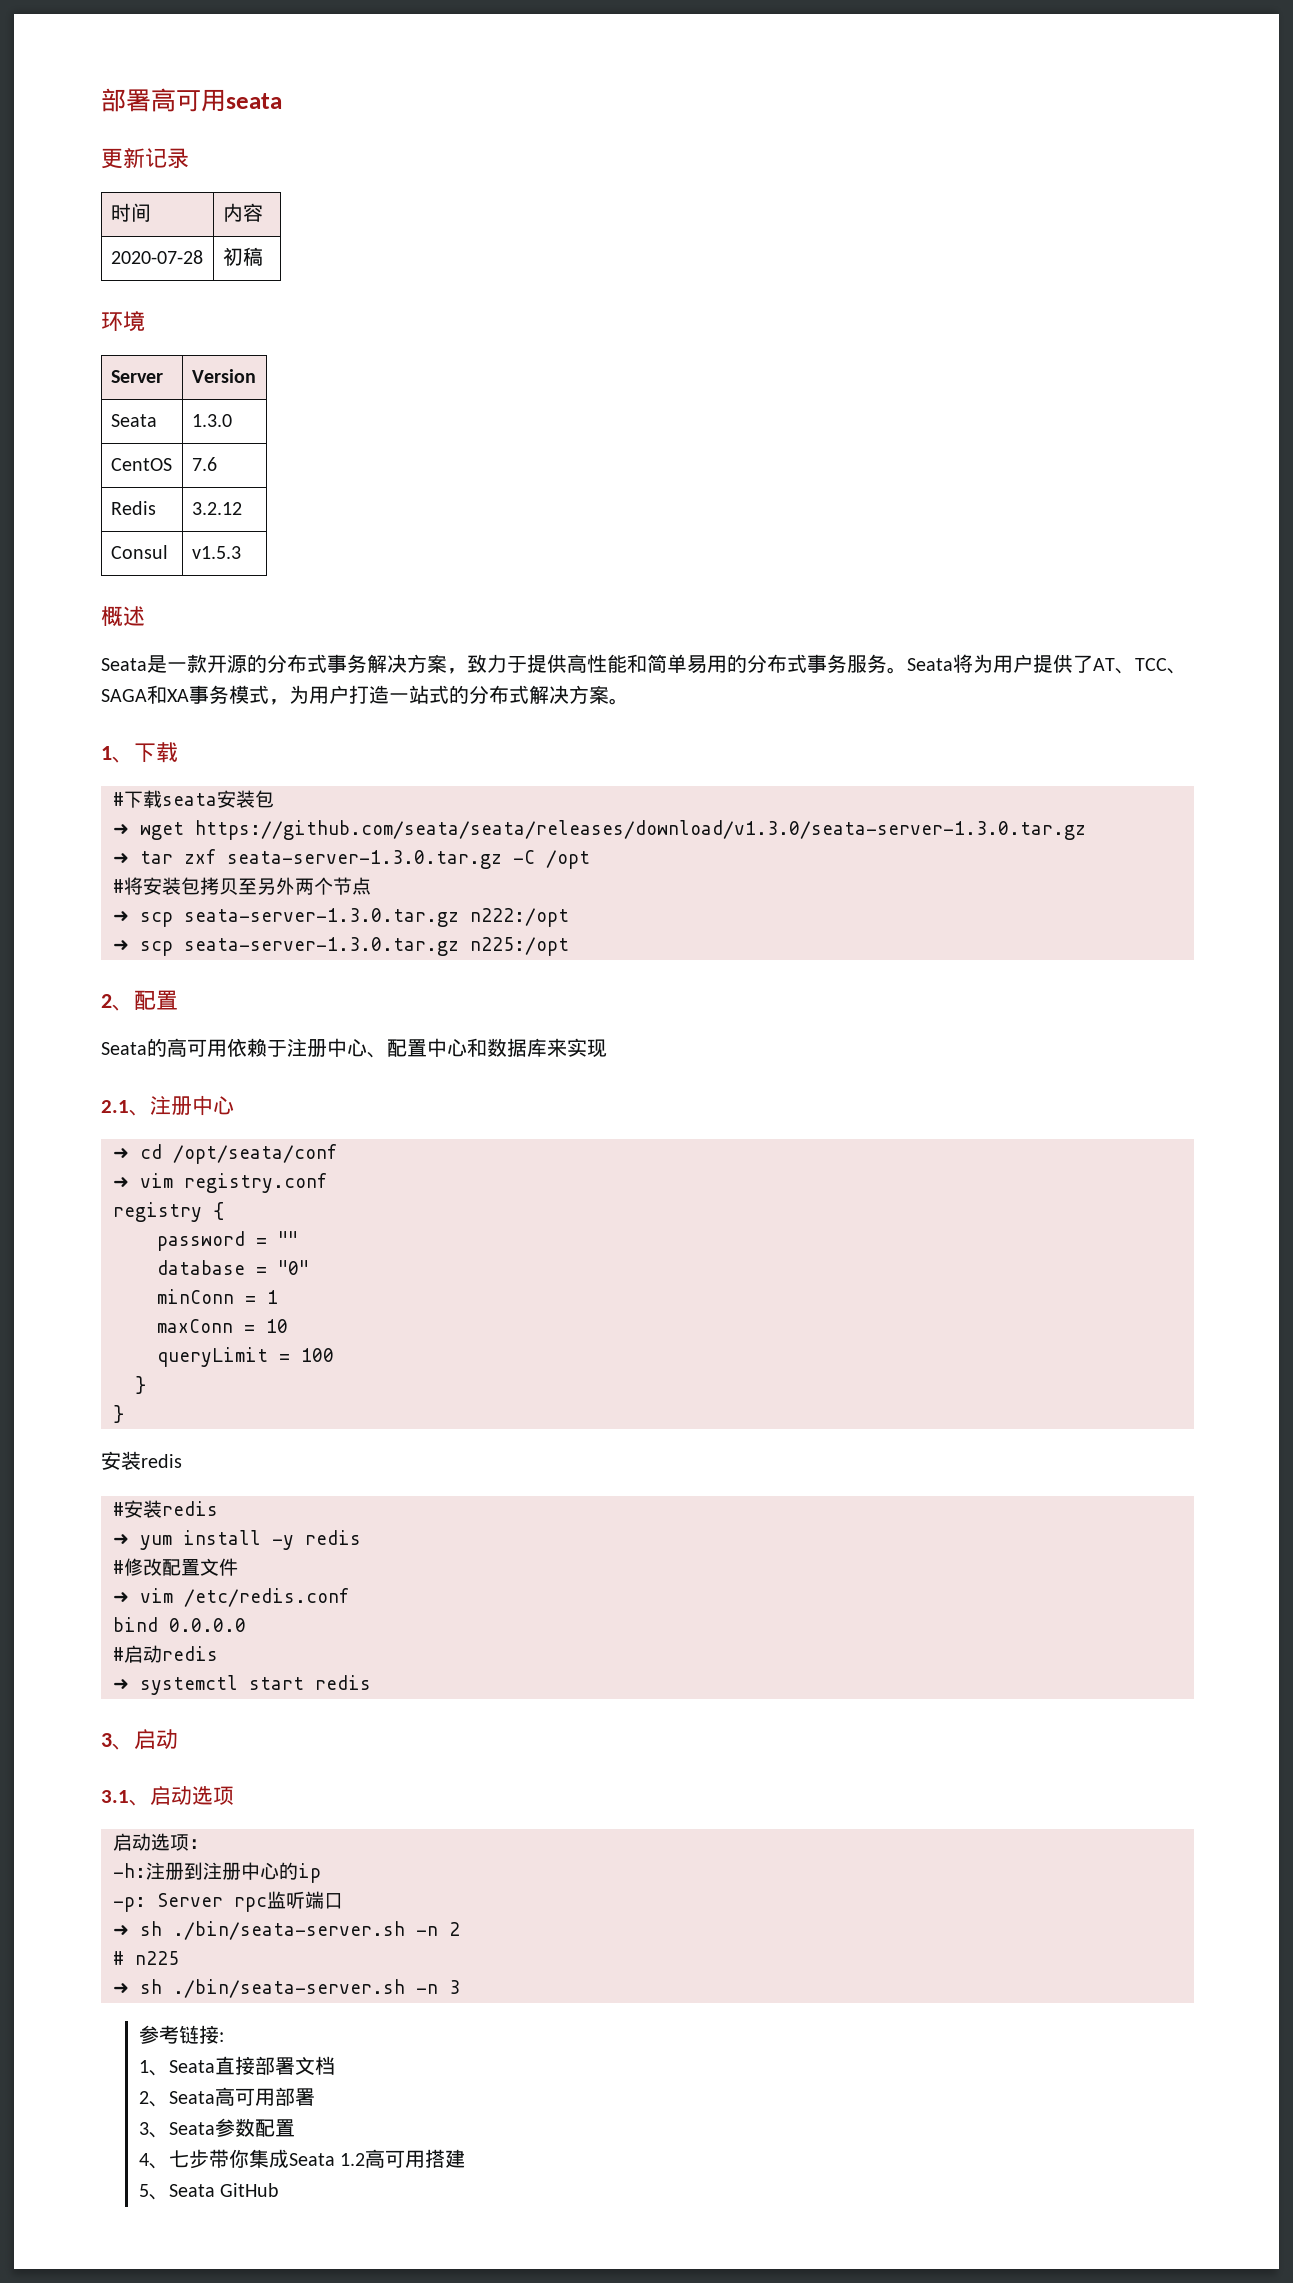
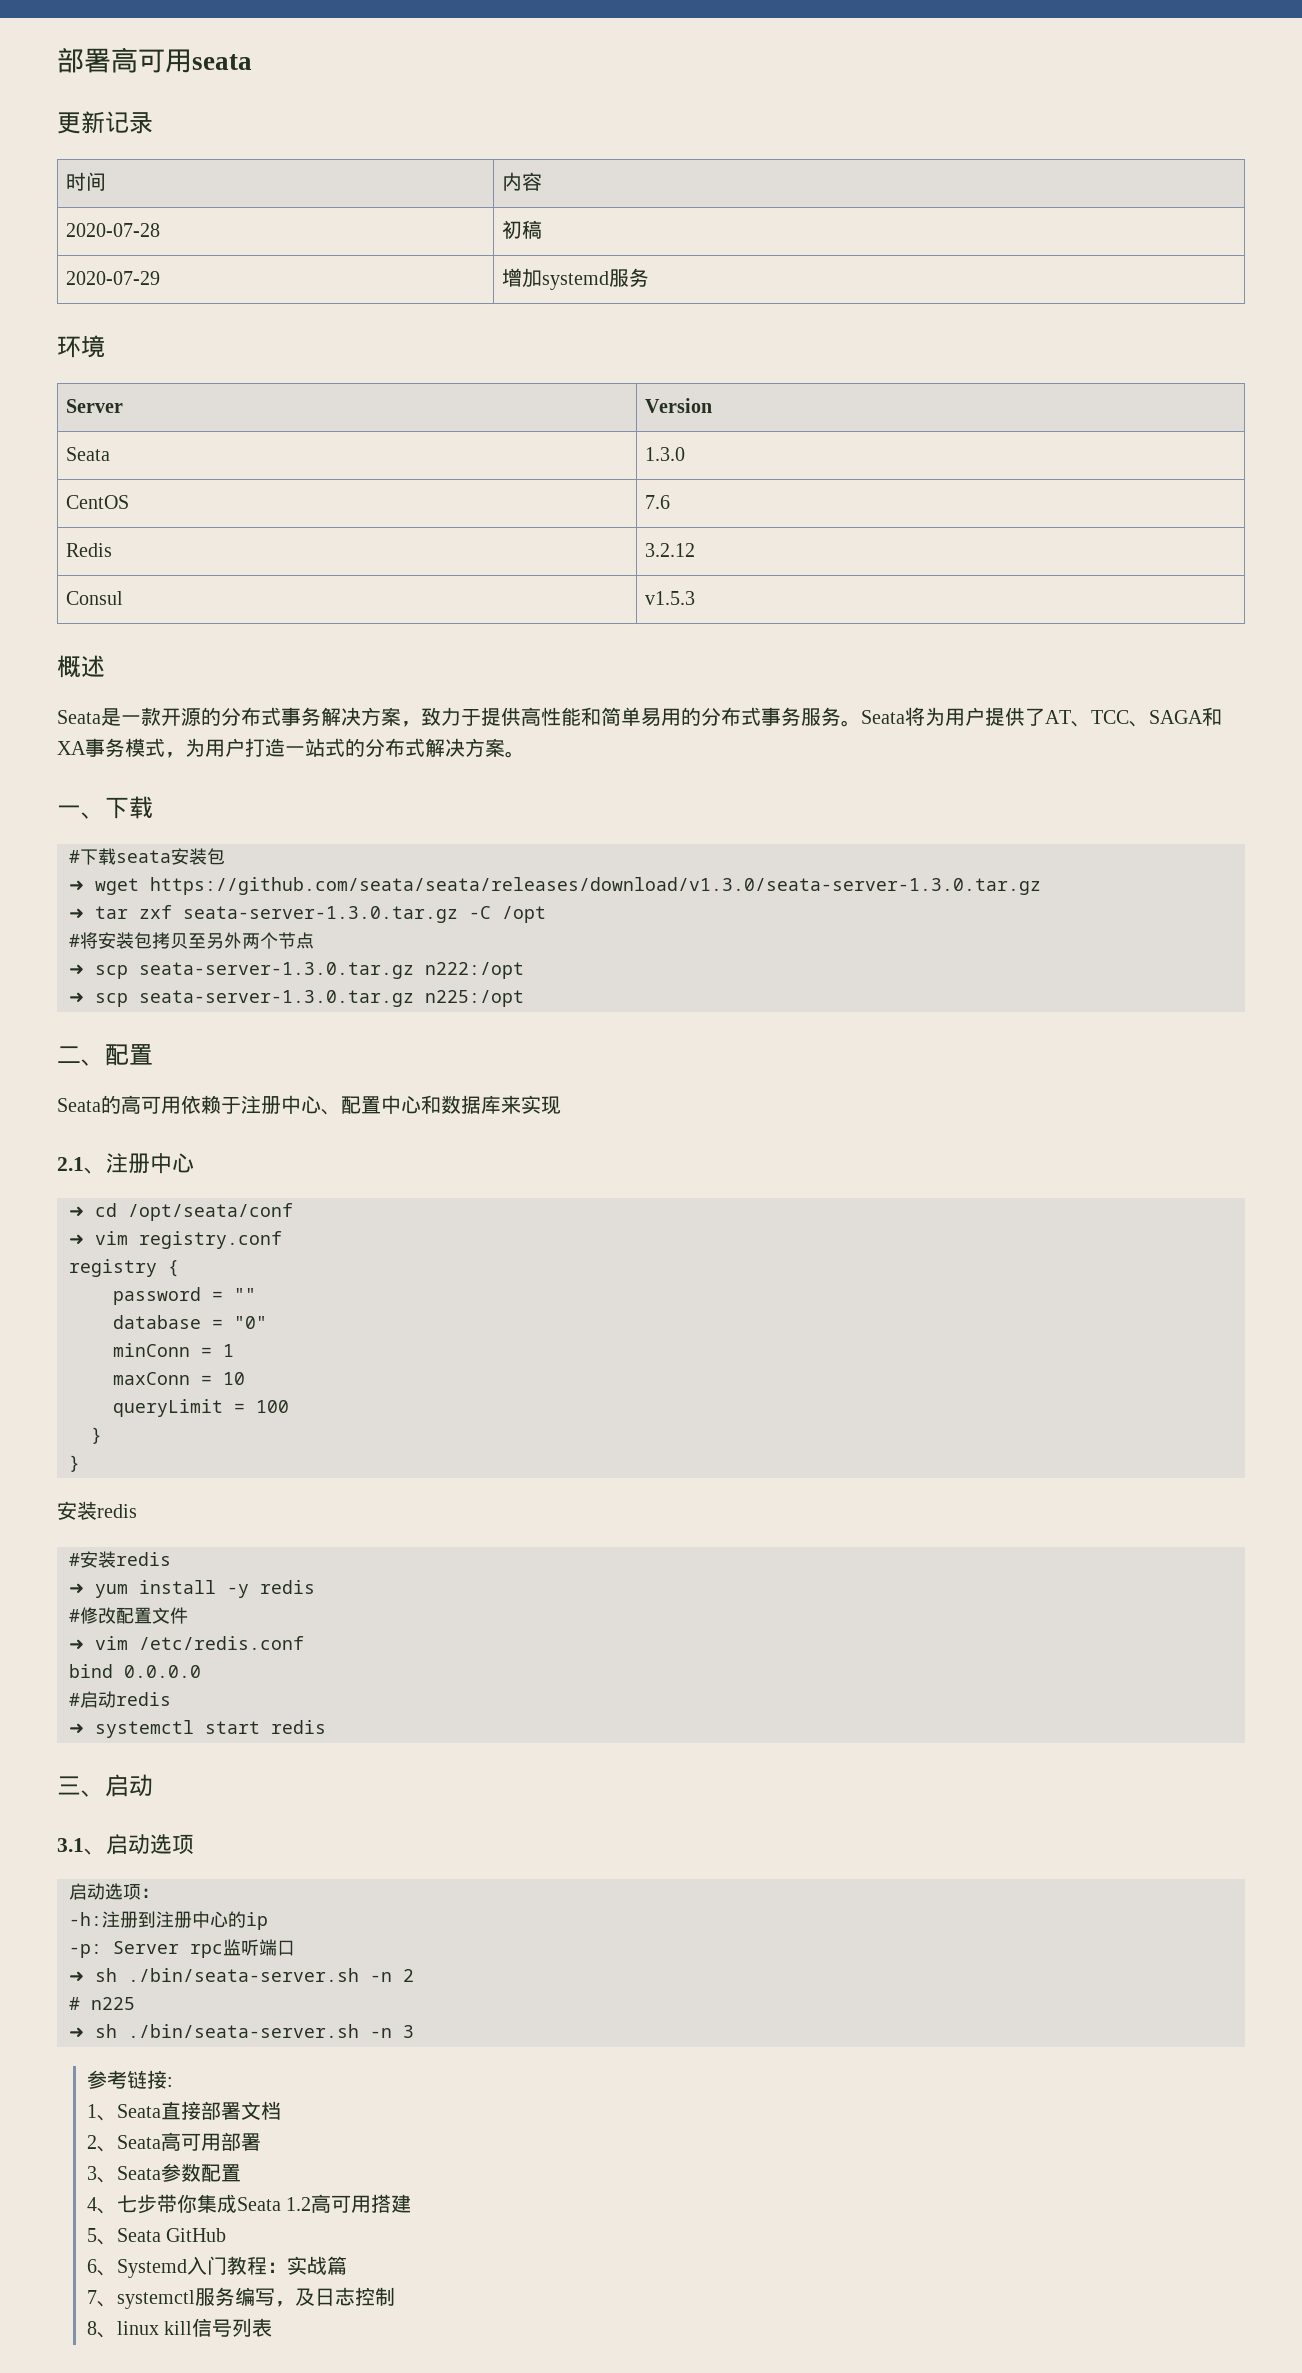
(263, 256) none -> [65,271,160,285] [501,268,649,290] // 2020-07-29 | 增加systemd服务
[101,746,112,760] 1 -> [57,805,81,816] 一
[101,994,112,1008] 2 -> [57,1046,81,1063] 二
[101,1733,112,1747] 3 -> [57,1776,81,1795] 三
(280, 2190) none -> [86,2256,347,2278] [86,2287,395,2309] [86,2318,273,2338] // 6、Systemd入门教程：实战篇 // 7、systemctl服务编写，及日志控制 // 8、linux kill信号列表

